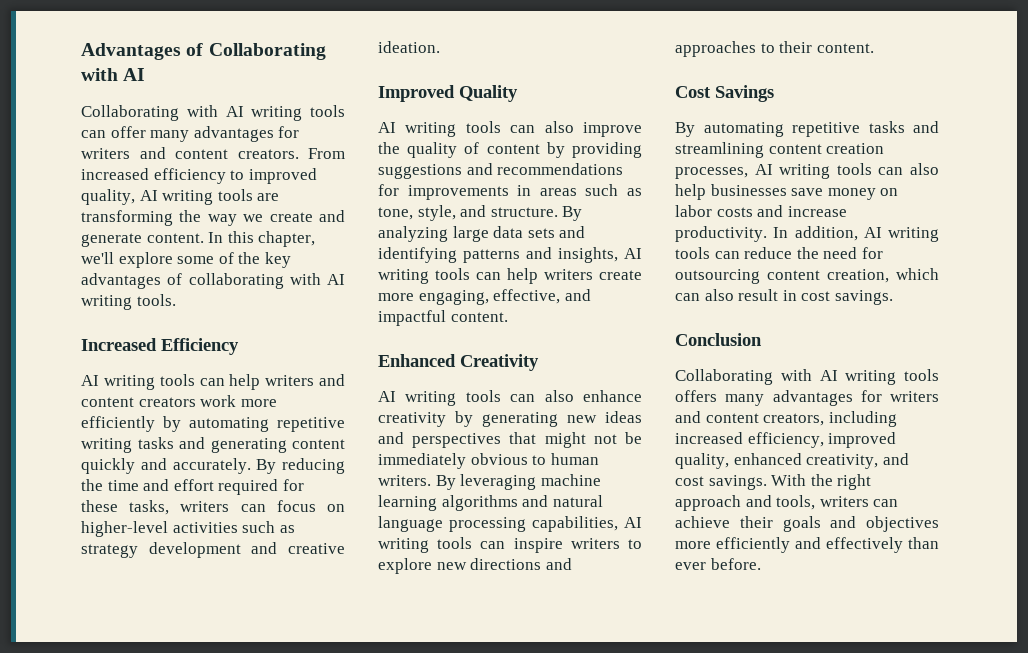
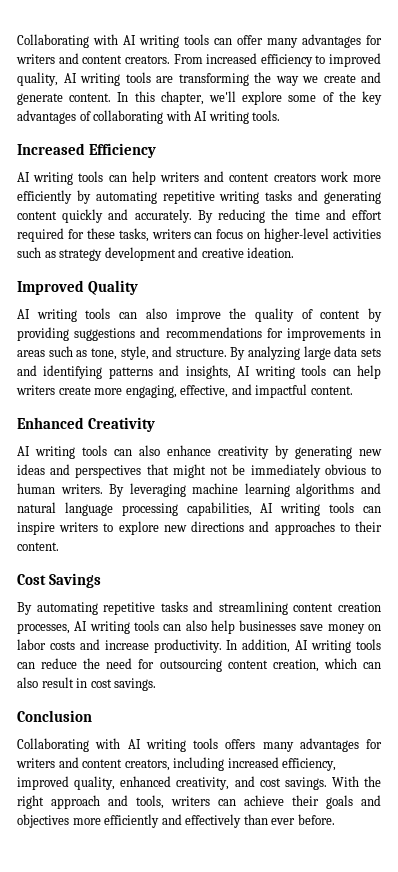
[81,43,326,60] [81,68,146,81] Advantages of Collaborating with AI // -> (17, 41) none

